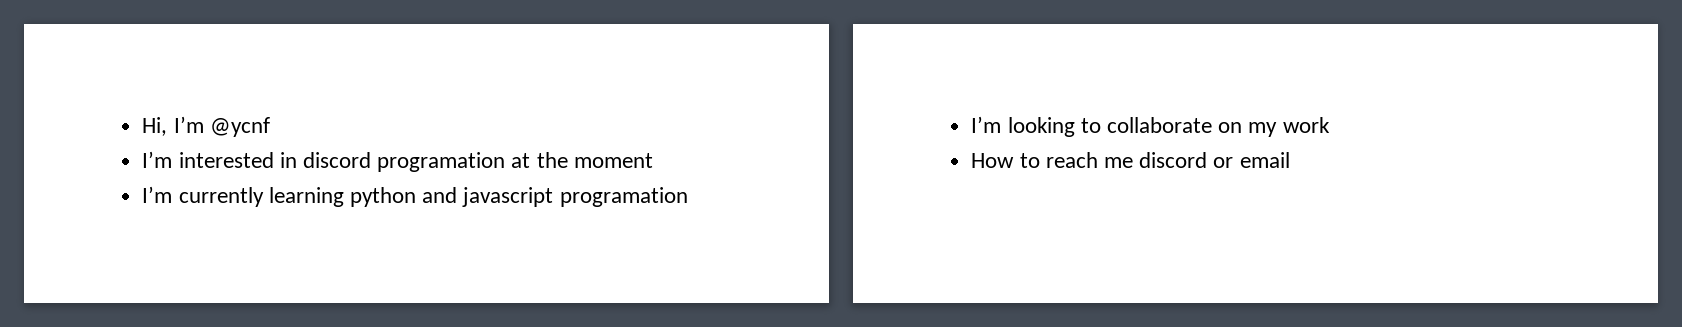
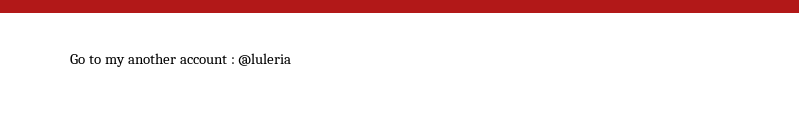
[142,116,270,137] [142,151,653,172] [142,186,688,207] [971,116,1330,137] [971,152,1290,168] Hi, I’m @ycnf // I’m interested in discord programation at the moment // I’m currently learning python and javascript programation // I’m looking to collaborate on my work // How to reach me discord or email -> [70,53,292,67] Go to my another account : @luleria

